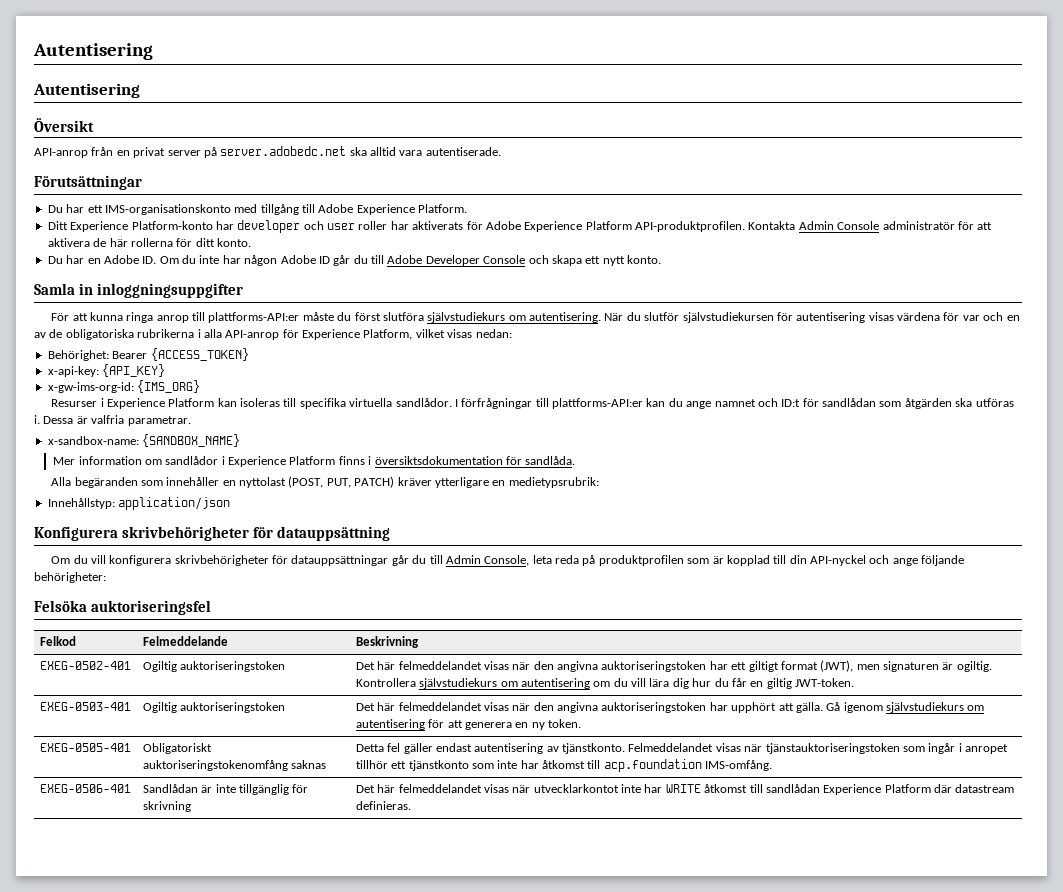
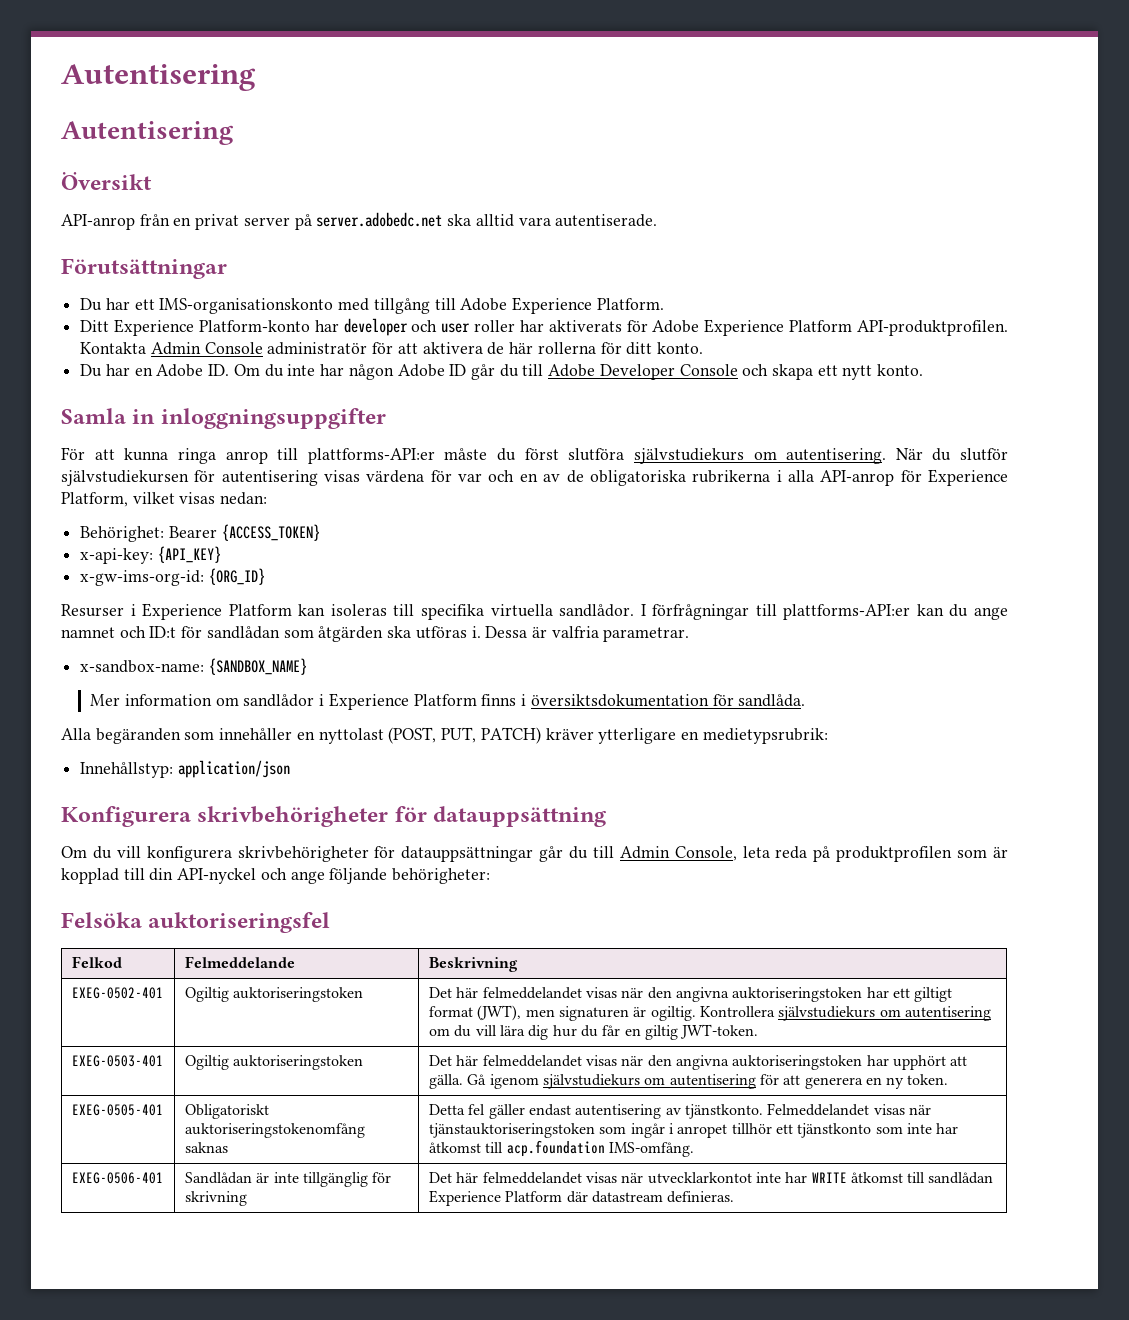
[137,380,201,393] {IMS_ORG} -> [208,568,265,585] {ORG_ID}

